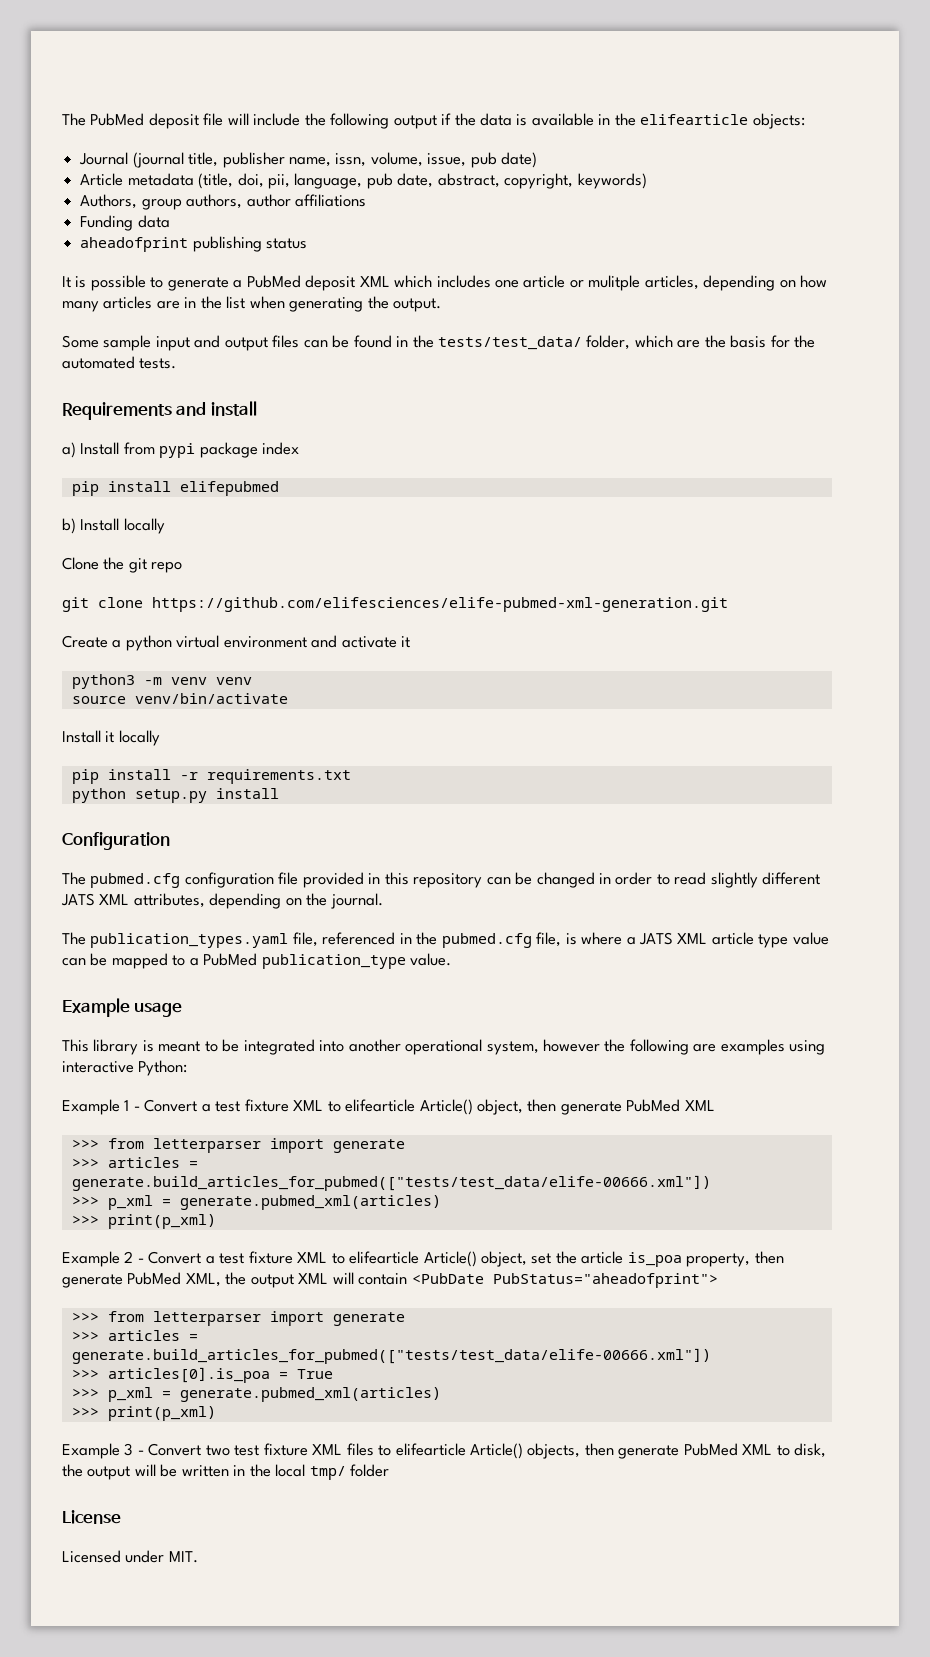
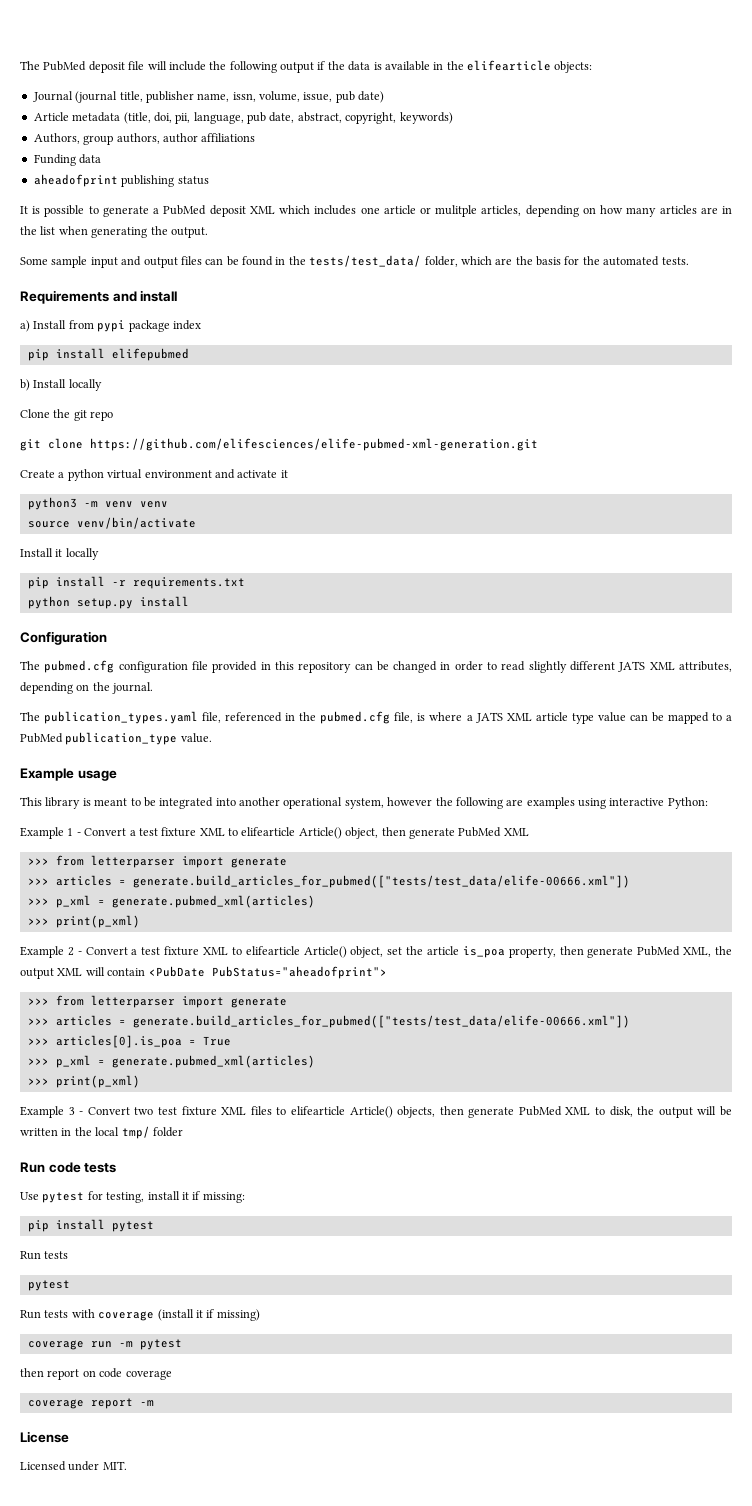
(390, 1470) none -> [20,1162,117,1173] [20,1191,245,1203] [27,1219,154,1232] [20,1251,69,1260] [27,1280,70,1291] [20,1309,260,1321] [27,1339,182,1350] [20,1368,172,1380] [27,1398,154,1409] // Run code tests // Use pytest for testing, install it if missing: // pip install pytest // Run tests // pytest // Run tests with coverage (install it if missing) // coverage run -m pytest // then report on code coverage // coverage report -m

